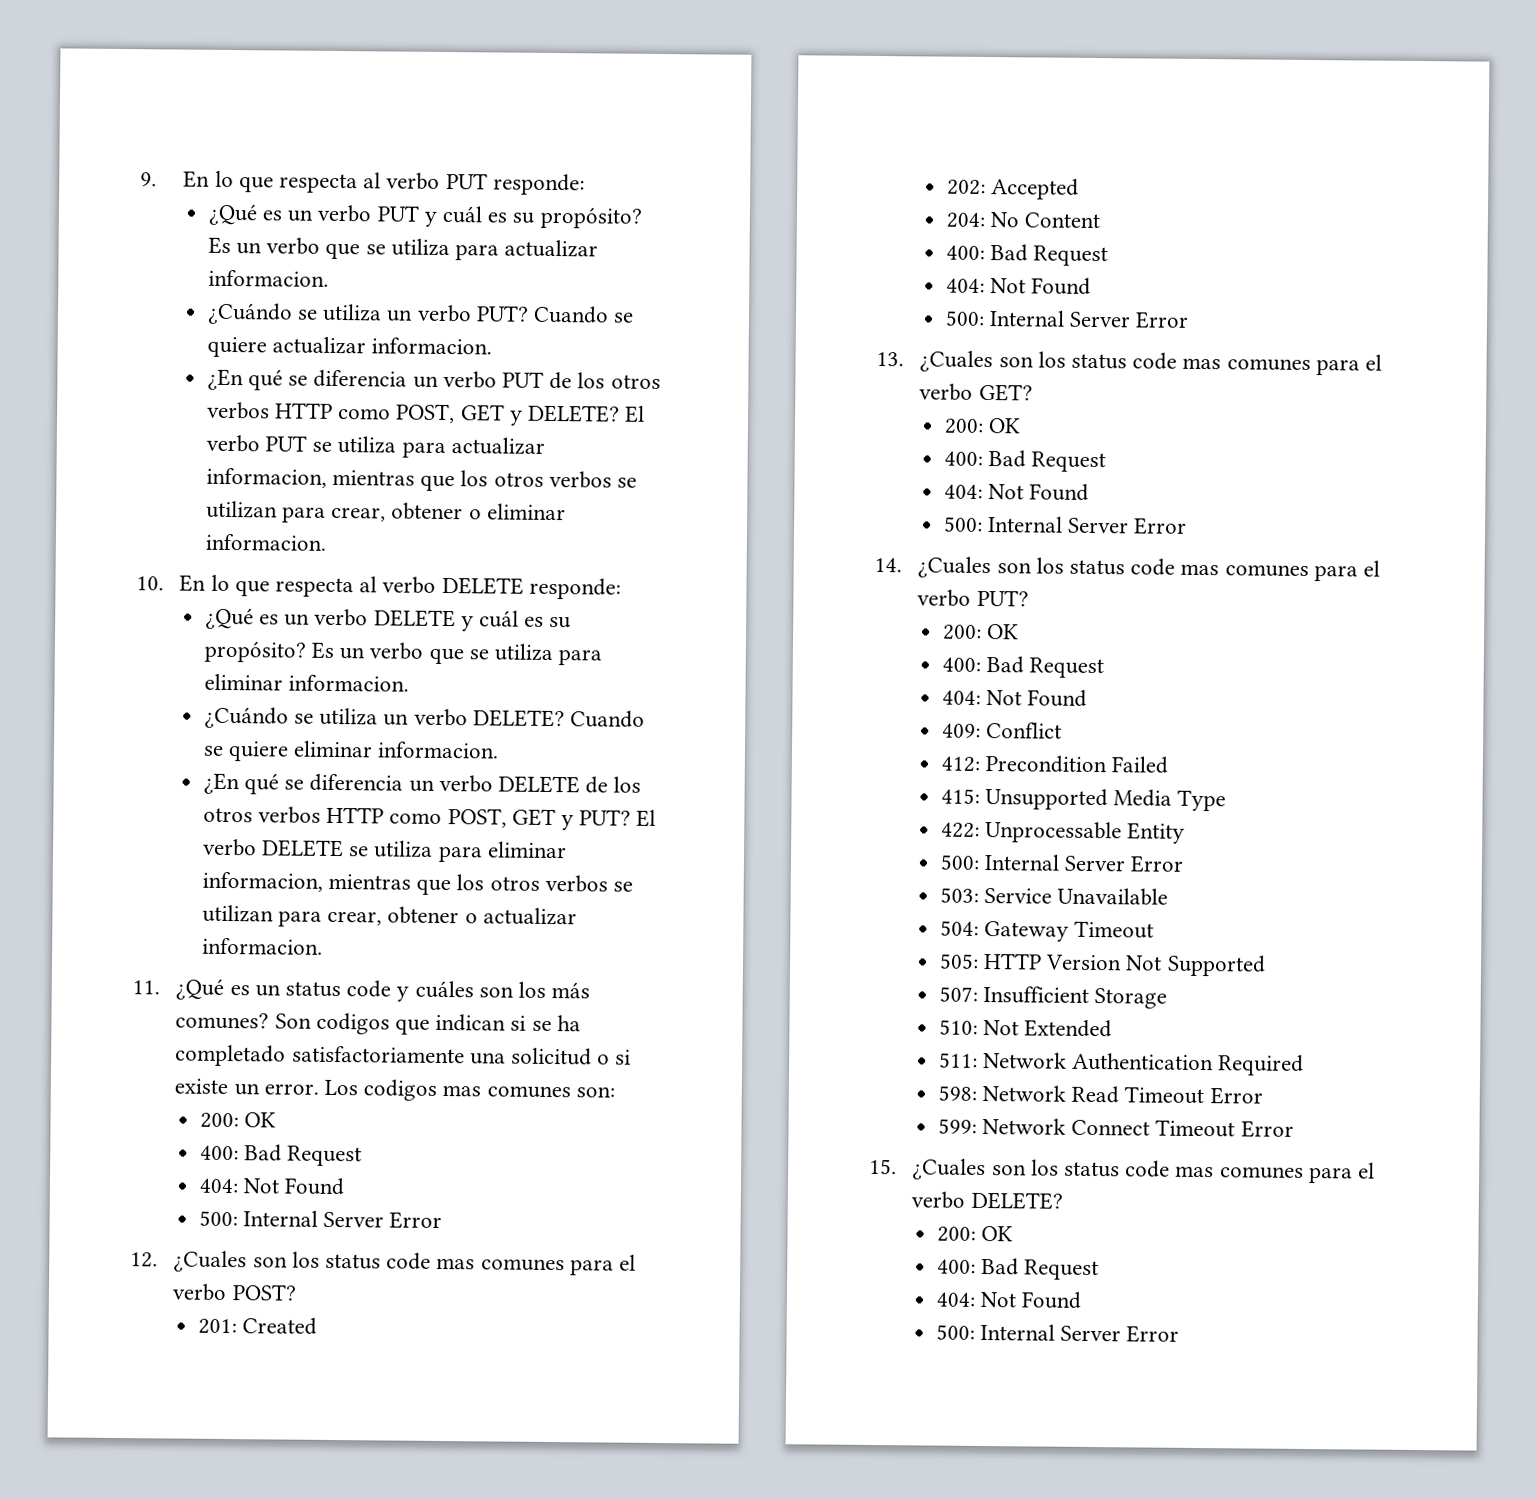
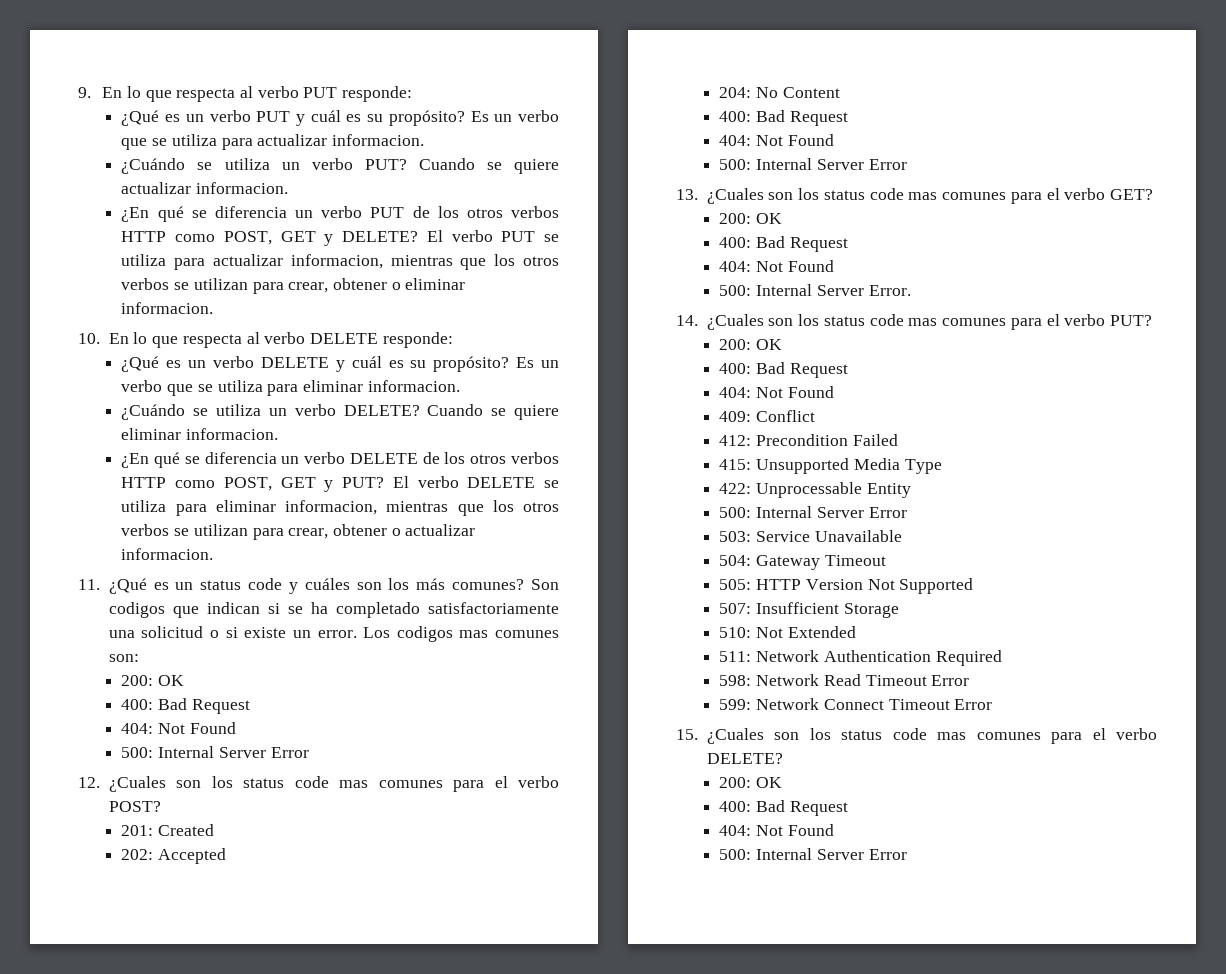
[1134,517,1188,535] Error -> [868,285,911,296] Error.

